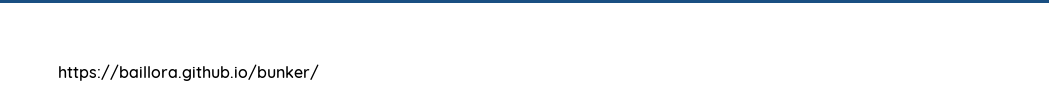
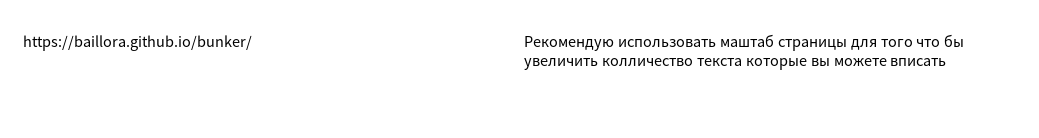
(319, 72) none -> [524,34,965,51] [524,58,947,70] // Рекомендую использовать маштаб страницы для того что бы увеличить колличество текста которые вы можете вписать

